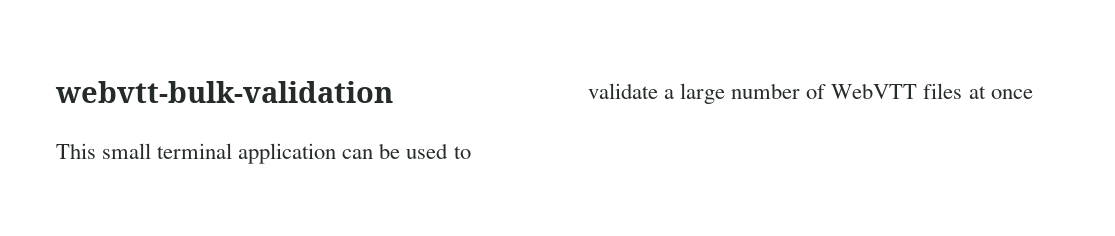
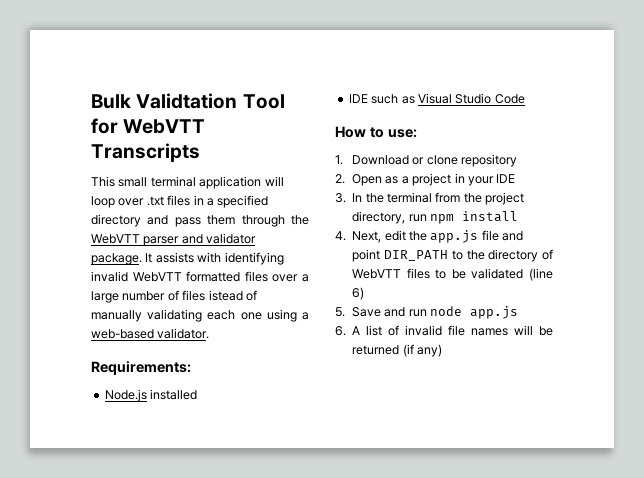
[55,81,393,103] [56,143,471,164] [588,83,1033,104] webvtt-bulk-validation // This small terminal application can be used to validate a large number of WebVTT files at once -> [91,93,285,109] [91,118,206,134] [91,143,200,162] [91,176,284,189] [91,195,269,208] [91,214,309,227] [91,233,257,246] [91,252,284,265] [91,271,309,282] [91,290,257,303] [91,309,309,322] [91,328,210,339] [91,361,191,375] [104,389,198,402] [348,93,525,104] [335,126,417,138] [335,154,518,167] [335,173,516,186] [335,192,525,205] [352,211,518,224] [335,230,524,243] [352,249,553,262] [352,268,553,281] [352,287,365,300] [335,306,519,319] [335,325,553,336] [352,344,442,357] Bulk Validtation Tool for WebVTT Transcripts // This small terminal application will loop over .txt files in a specified directory and pass them through the WebVTT parser and validator package. It assists with identifying invalid WebVTT formatted files over a large number of files istead of manually validating each one using a web-based validator. // Requirements: // Node.js installed // IDE such as Visual Studio Code // How to use: // 1. Download or clone repository // 2. Open as a project in your IDE // 3. In the terminal from the project directory, run npm install // 4. Next, edit the app.js file and point DIR_PATH to the directory of WebVTT files to be validated (line 6) // 5. Save and run node app.js // 6. A list of invalid file names will be returned (if any)

